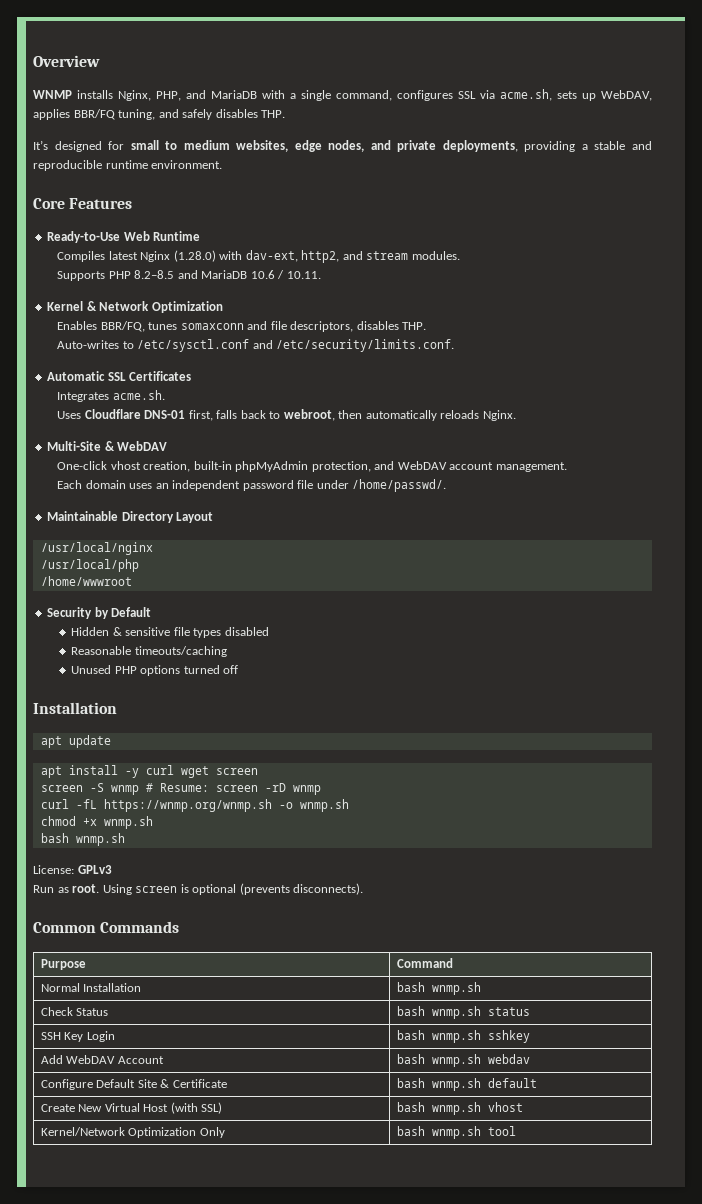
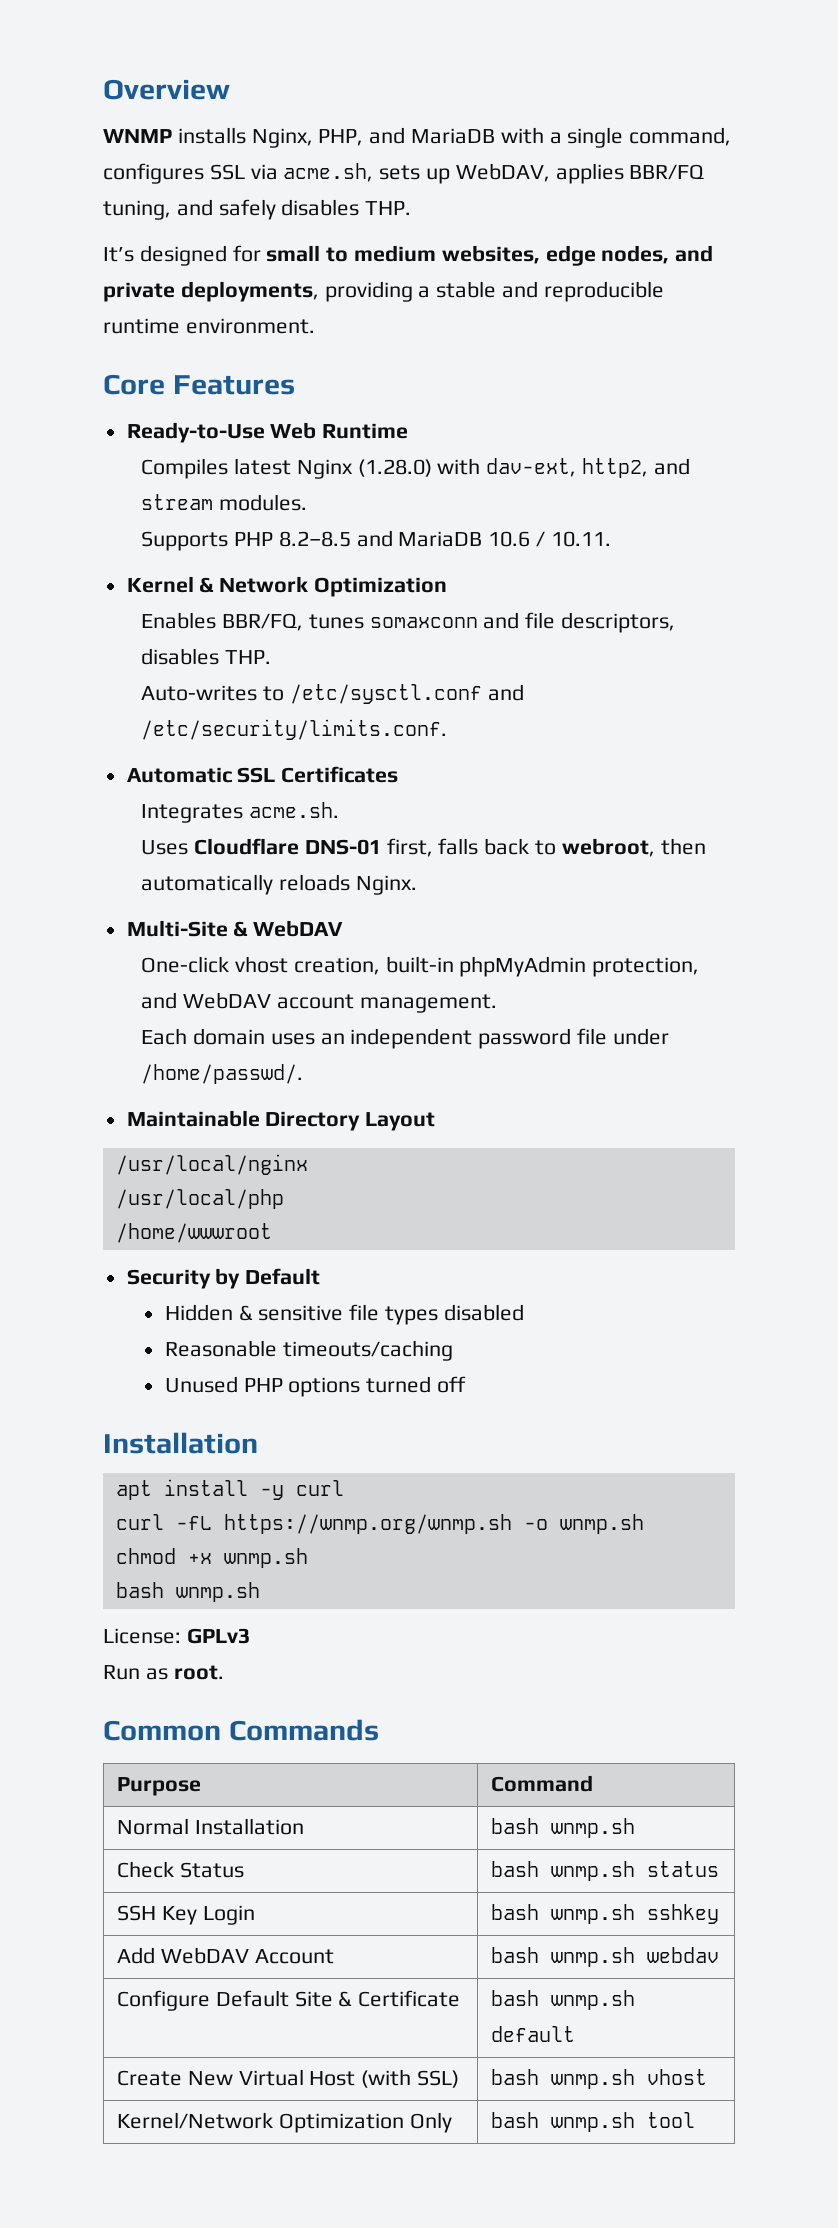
[40,735,111,748] // apt update -> (258, 1443) none
[180,766,258,778] [40,783,321,795] wget screen // screen -S wnmp # Resume: screen -rD wnmp -> (344, 1488) none
[102,883,364,895] Using screen is optional (prevents disconnects). -> (224, 1672) none

